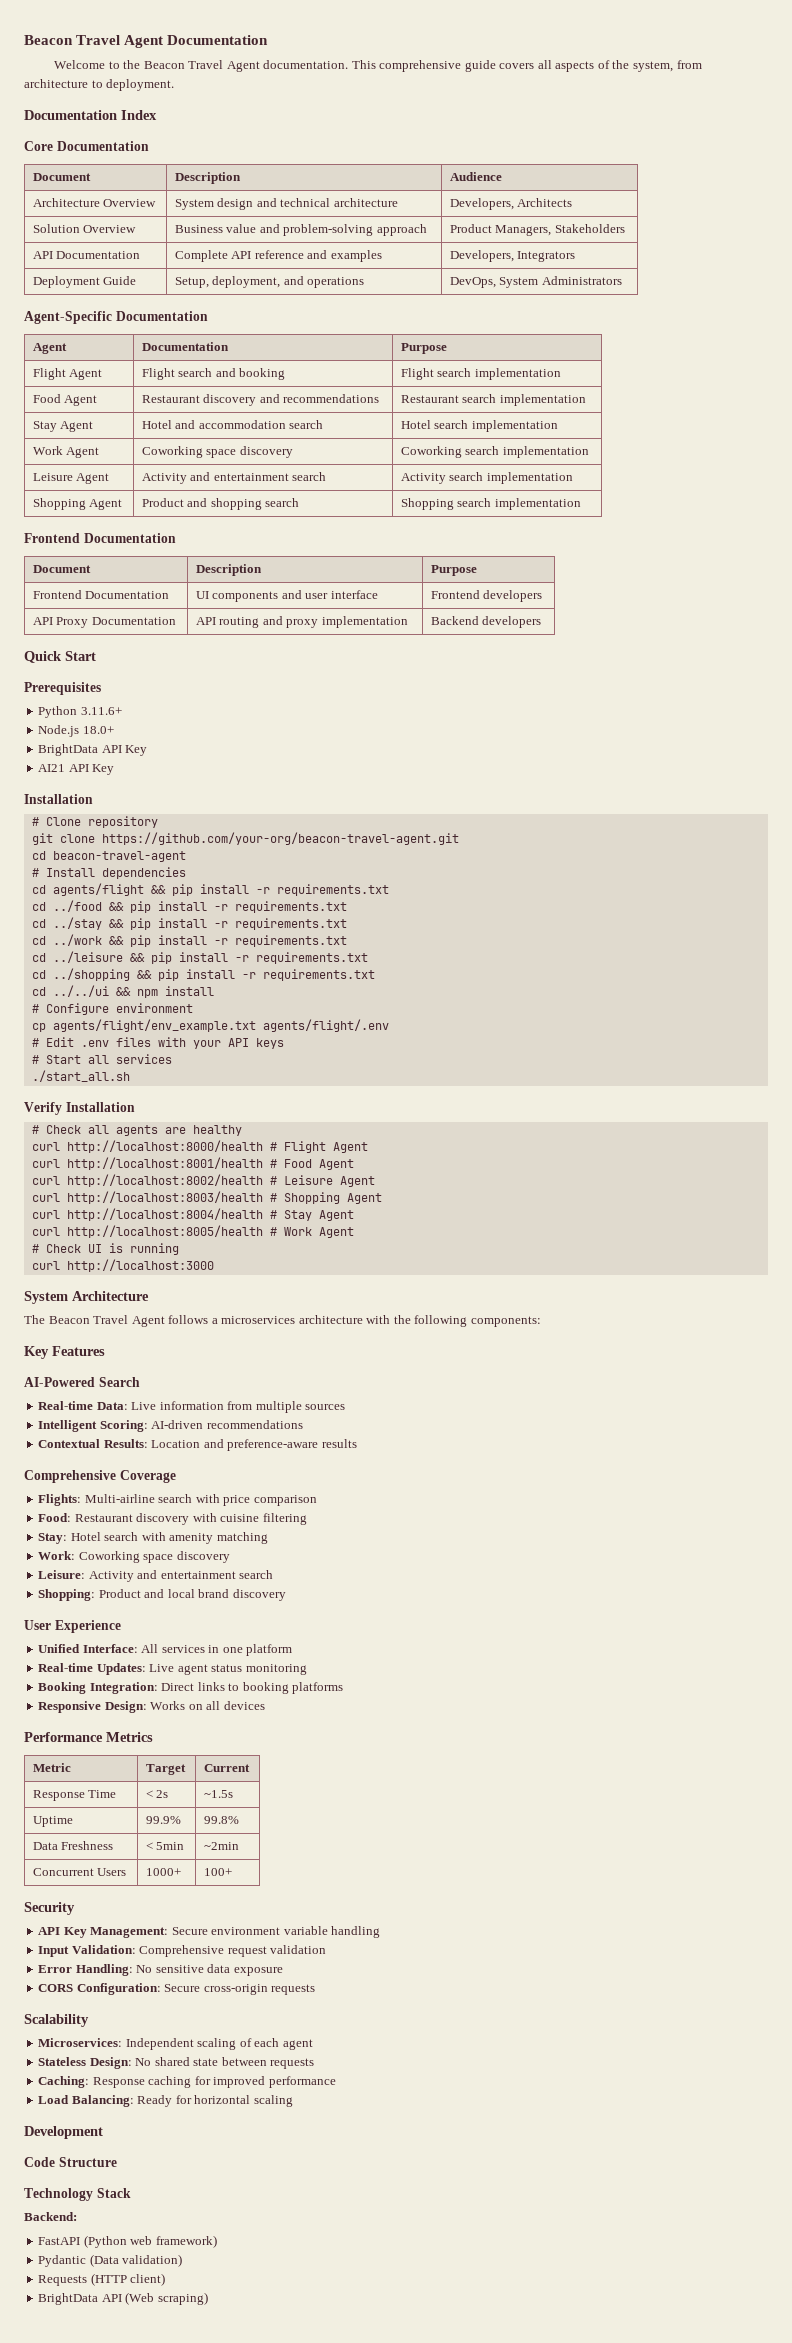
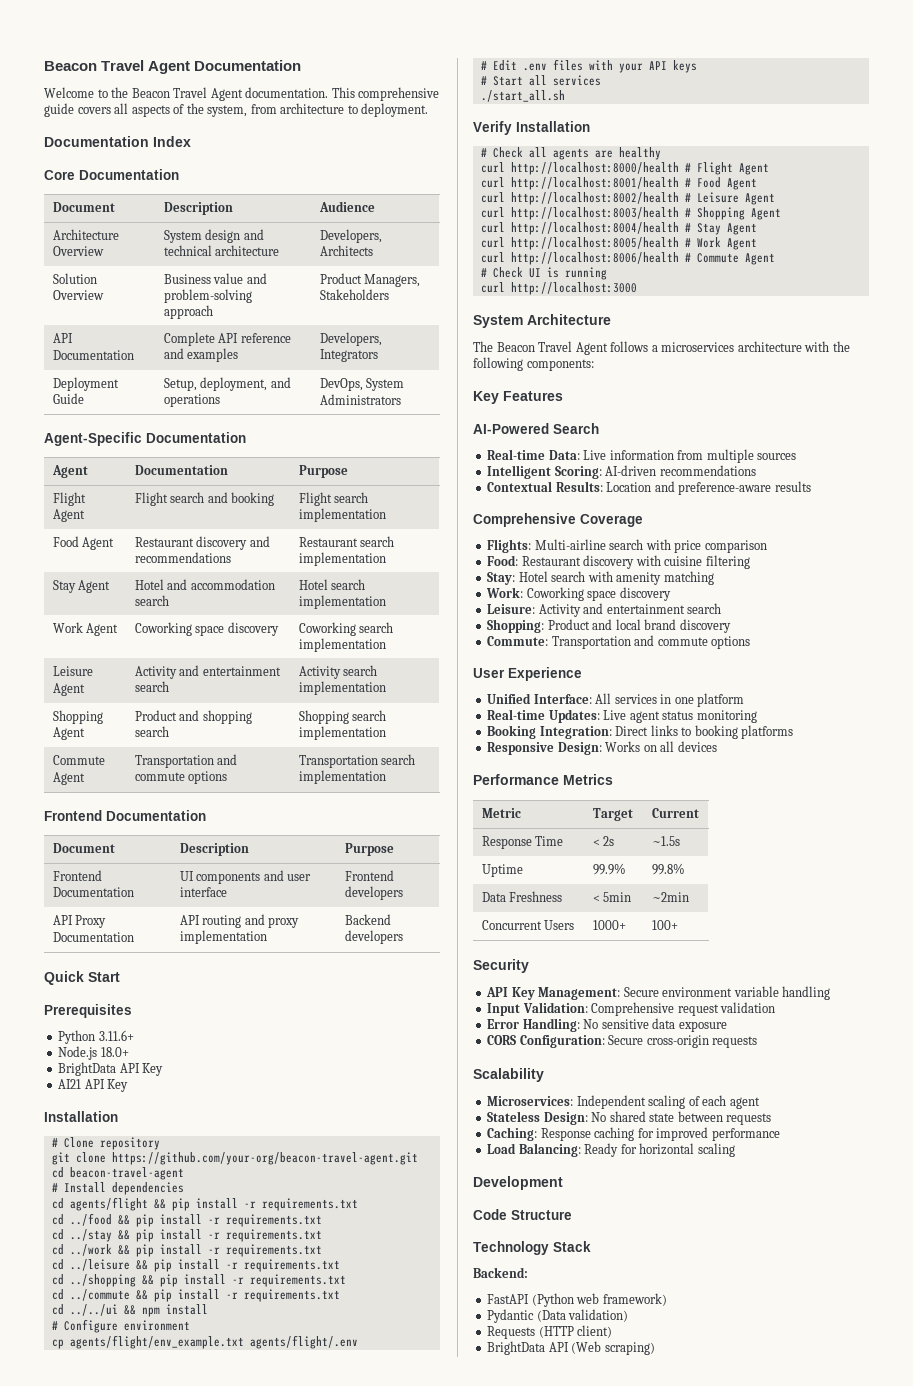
(581, 504) none -> [52,755,105,765] [52,772,85,785] [134,754,238,768] [134,771,228,784] [298,754,416,768] [298,770,386,784] // Commute Agent | Transportation and commute options | Transportation search implementation
(375, 975) none -> [51,1289,340,1302] // cd ../commute && pip install -r requirements.txt
(354, 1232) none -> [480,252,775,265] // curl http://localhost:8006/health # Commute Agent
(286, 1595) none -> [487,635,751,649] // Commute: Transportation and commute options

